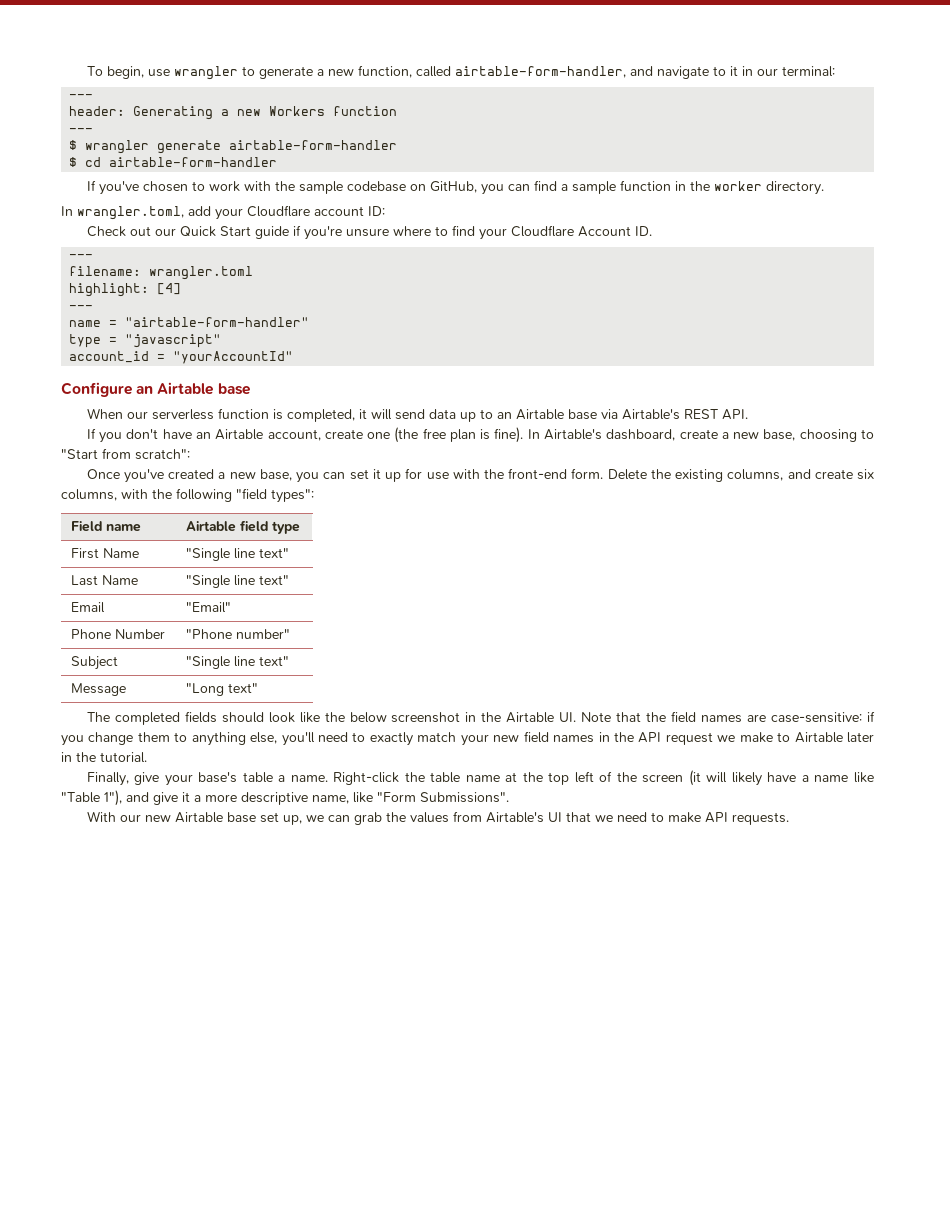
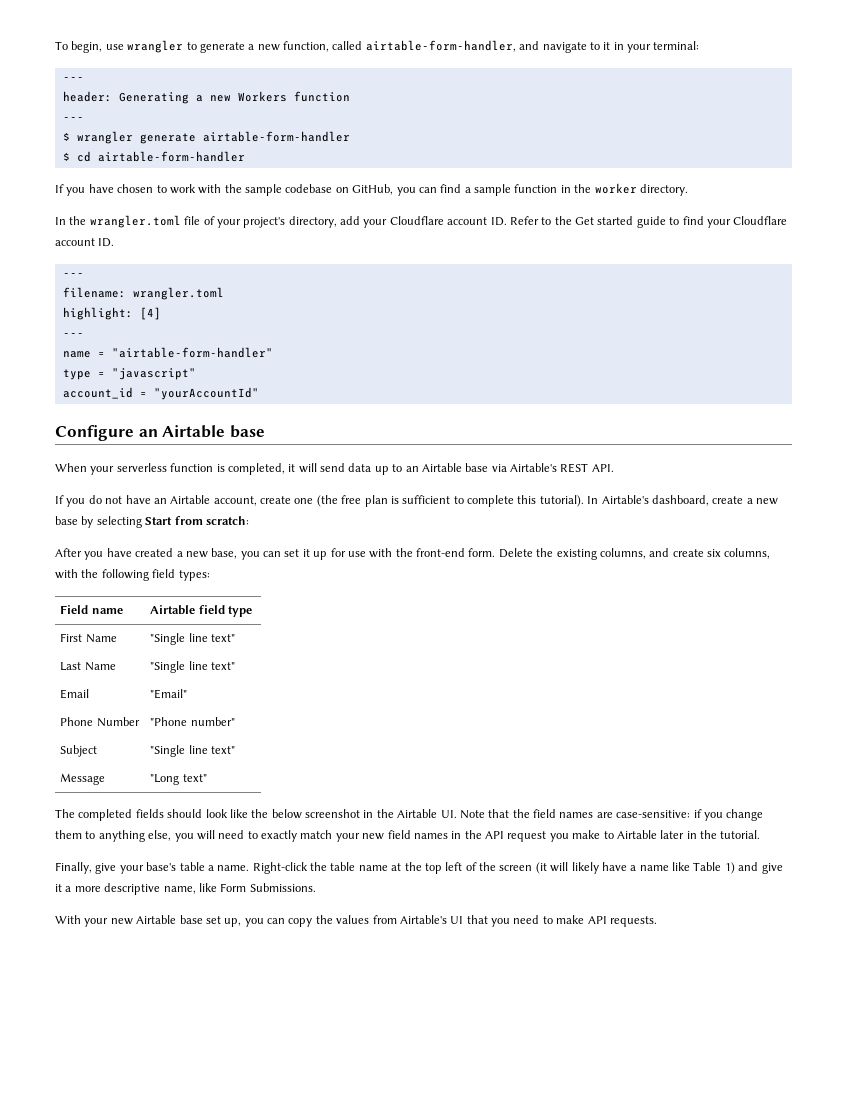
[756,68,778,76] our -> [627,44,651,53] your
[98,181,139,195] you've -> [66,184,114,196] you have
[77,205,385,220] [86,225,431,240] wrangler.toml, add your Cloudflare account ID: // Check out our Quick Start guide if you're unsure where -> [69,215,666,228] the wrangler.toml file of your project's directory, add your Cloudflare account ID. Refer to the Get started guide
[577,226,631,237] Account -> [55,238,95,246] account
[126,411,148,419] our -> [90,466,115,475] your
[126,429,159,439] don't -> [88,495,123,504] do not
[494,427,524,443] fine). -> [402,495,584,507] sufficient to complete this tutorial).
[763,429,875,442] [61,448,190,460] [86,469,165,483] base, choosing to "Start from scratch": // Once you've -> [55,516,249,528] [55,548,132,560] base by selecting Start from scratch: // After you have
[236,488,314,503] "field types": -> [152,569,210,581] field types:
[281,732,315,746] you'll -> [174,830,215,842] you will
[717,735,736,742] we -> [549,833,569,842] you
[61,790,122,806] "Table 1"), -> [693,862,735,874] Table 1)
[377,792,509,803] "Form Submissions". -> [220,883,316,892] Form Submissions.
[119,814,141,822] our -> [84,918,109,927] your
[305,812,382,825] we can grab -> [244,918,313,927] you can copy
[594,815,613,822] we -> [491,918,510,927] you

